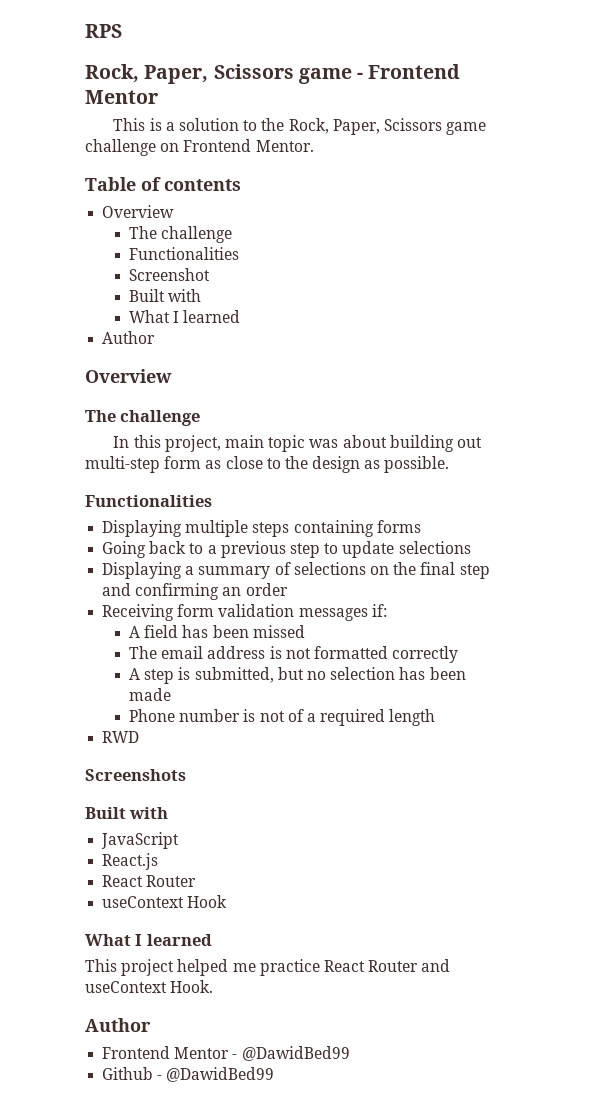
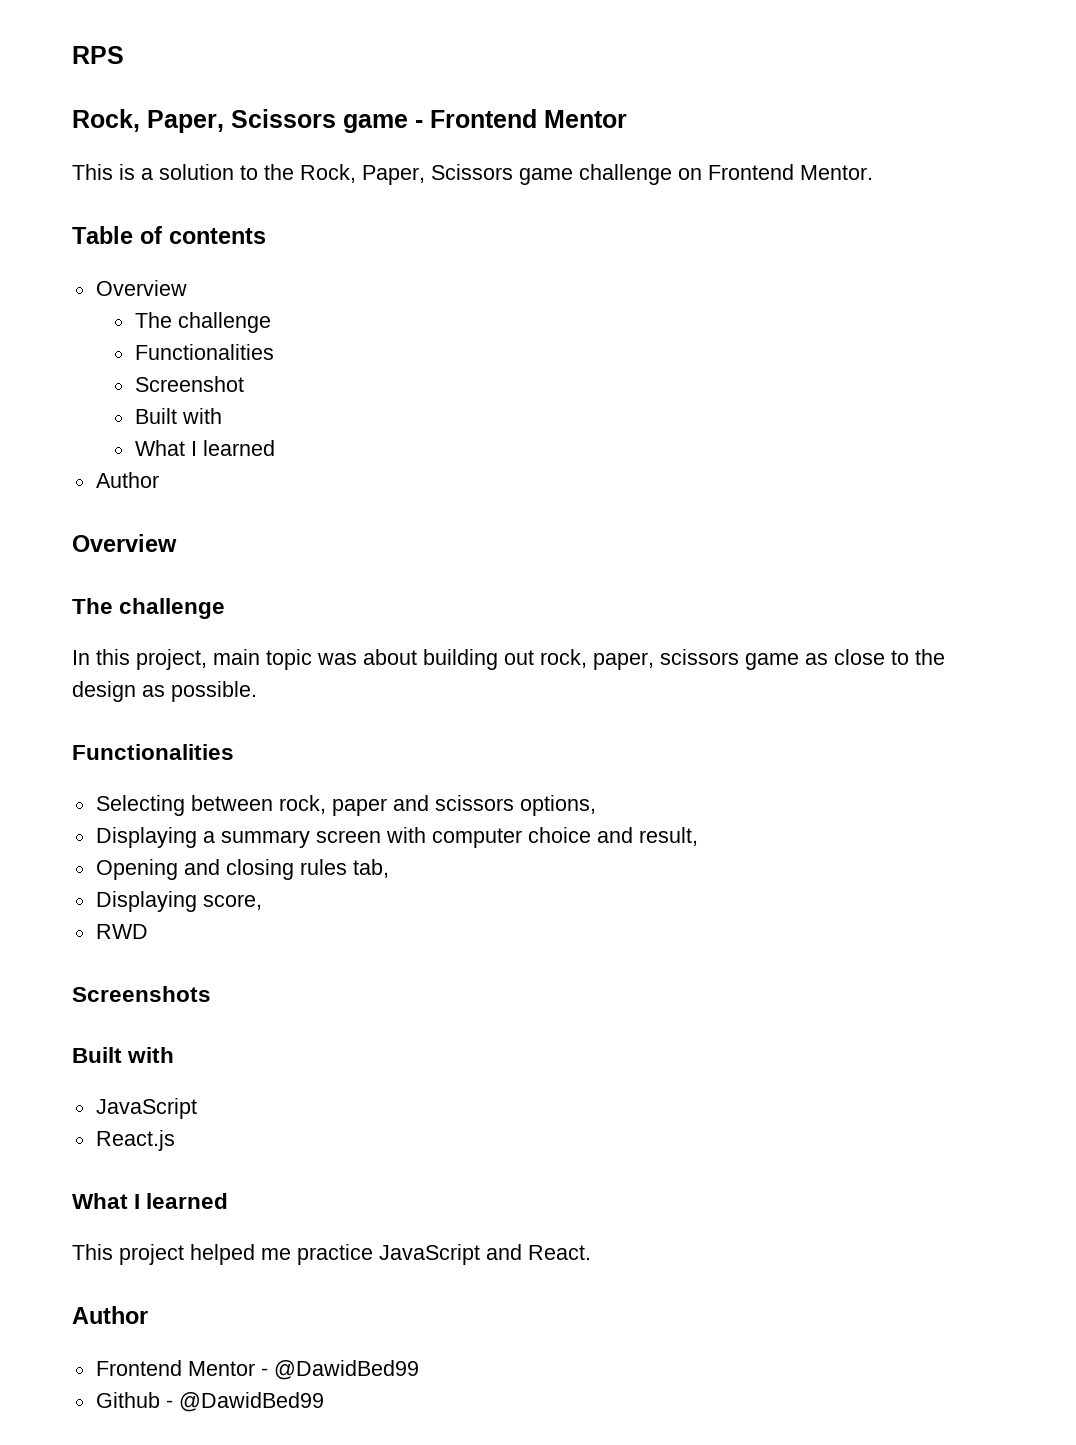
[85,456,202,473] multi-step form -> [540,649,799,670] rock, paper, scissors game
[102,520,421,537] [102,541,471,558] [102,562,490,579] [102,583,288,600] [102,604,387,621] [129,625,305,638] [129,646,459,663] [129,667,466,684] [129,688,172,701] [129,709,436,726] Displaying multiple steps containing forms // Going back to a previous step to update selections // Displaying a summary of selections on the final step and confirming an order // Receiving form validation messages if: // A field has been missed // The email address is not formatted correctly // A step is submitted, but no selection has been made // Phone number is not of a required length -> [95,795,596,816] [95,827,698,848] [95,859,389,880] [95,891,262,912] Selecting between rock, paper and scissors options, // Displaying a summary screen with computer choice and result, // Opening and closing rules tab, // Displaying score,
[102,875,197,887] [102,895,228,908] // React Router // useContext Hook -> (175, 1140) none
[323,959,451,972] [85,980,214,993] React Router and useContext Hook. -> [379,1244,591,1265] JavaScript and React.

